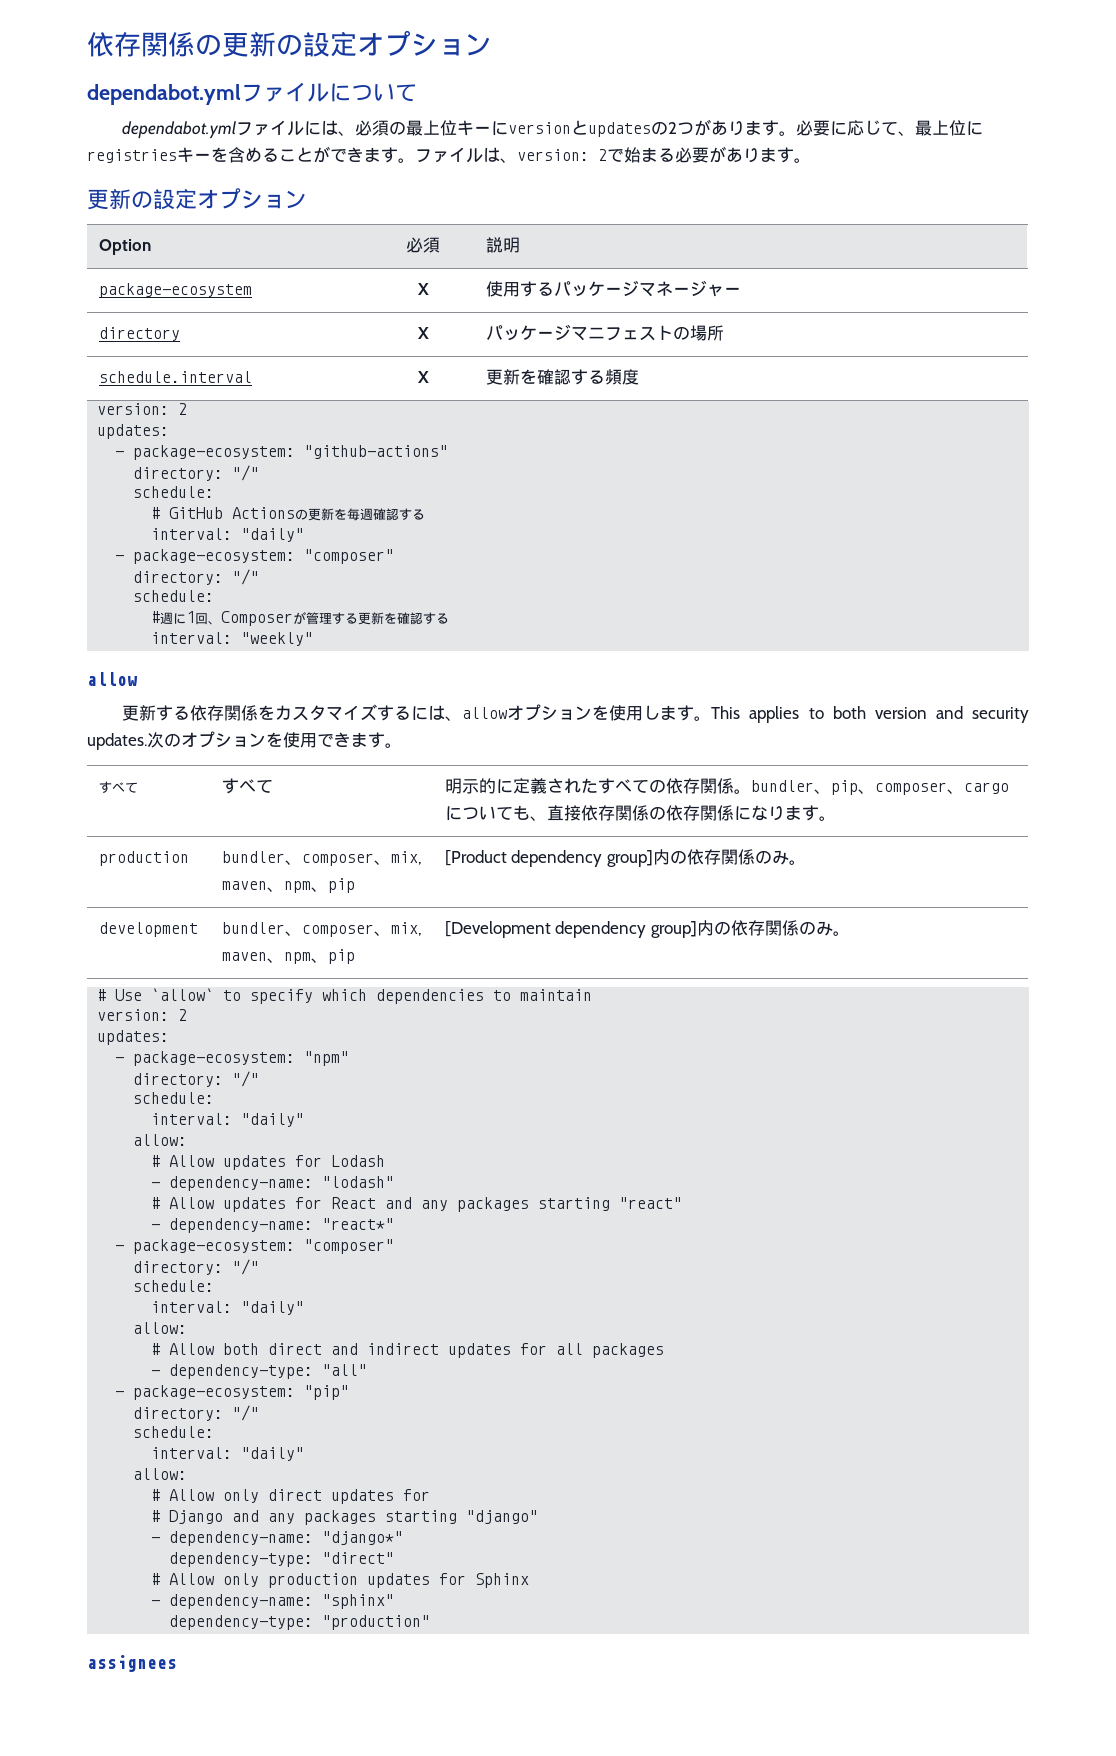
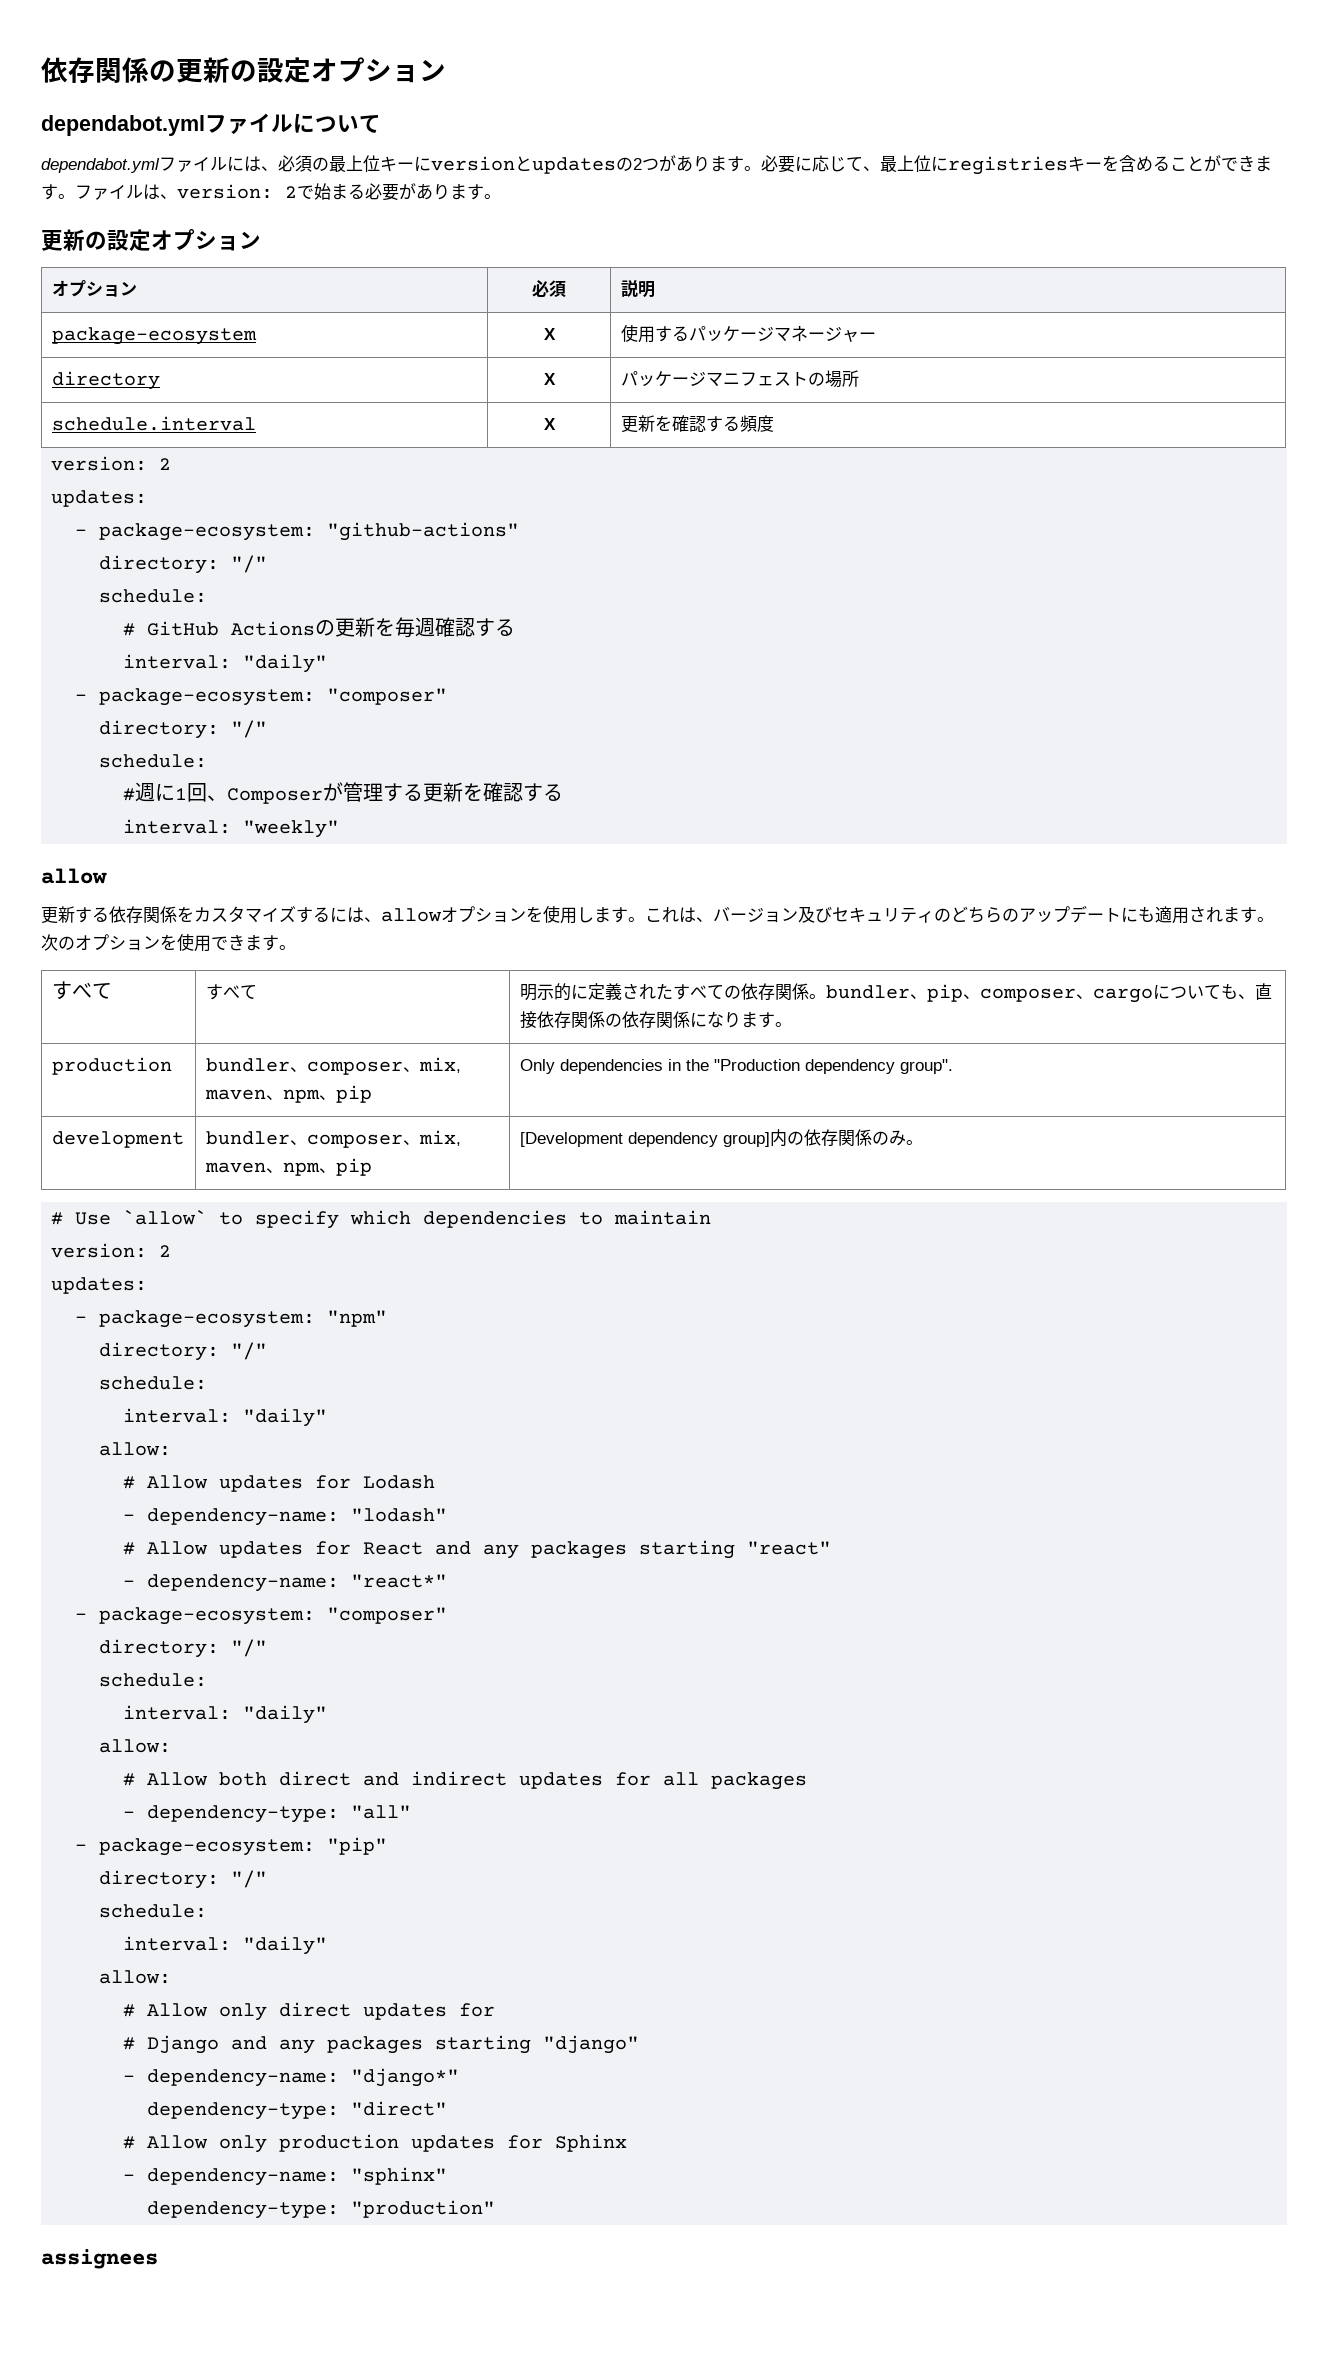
[98,239,151,255] Option -> [51,280,137,297] オプション
[711,706,1030,723] [87,733,147,750] This applies to both version and security updates. -> [645,905,1274,924] これは、バージョン及びセキュリティのどちらのアップデートにも適用されます。
[444,849,806,867] [Product dependency group]内の依存関係のみ。 -> [519,1059,953,1074] Only dependencies in the "Production dependency group".

